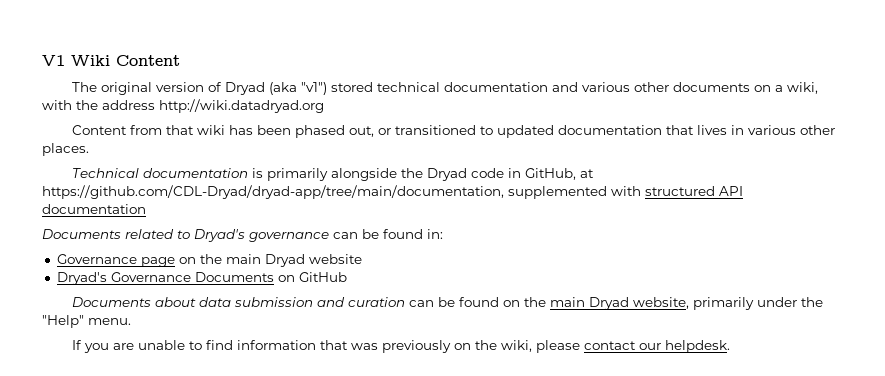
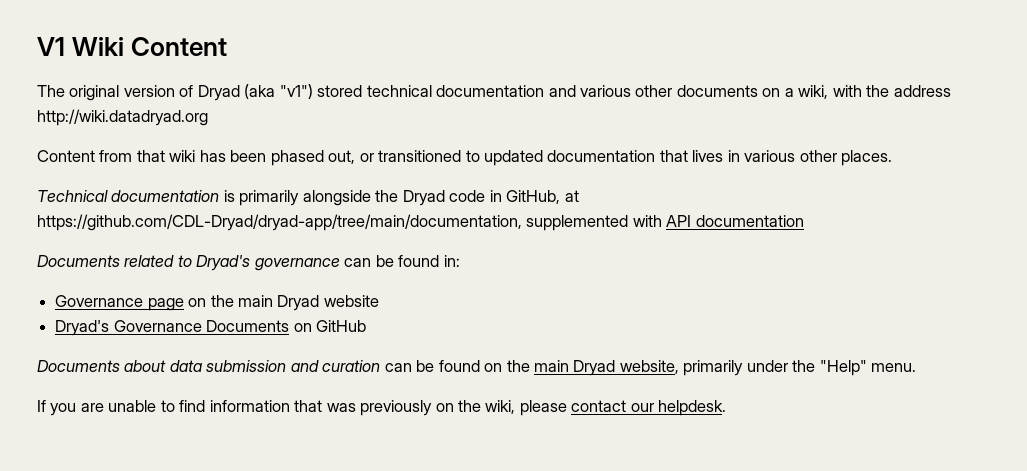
[645,186,715,196] structured -> (662, 221) none

